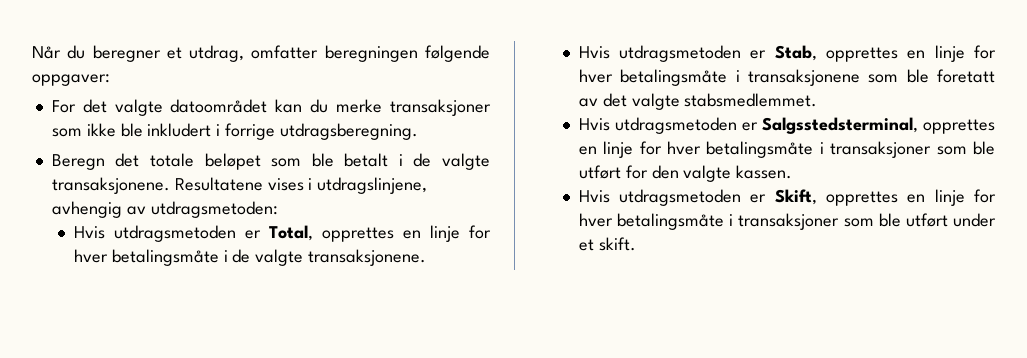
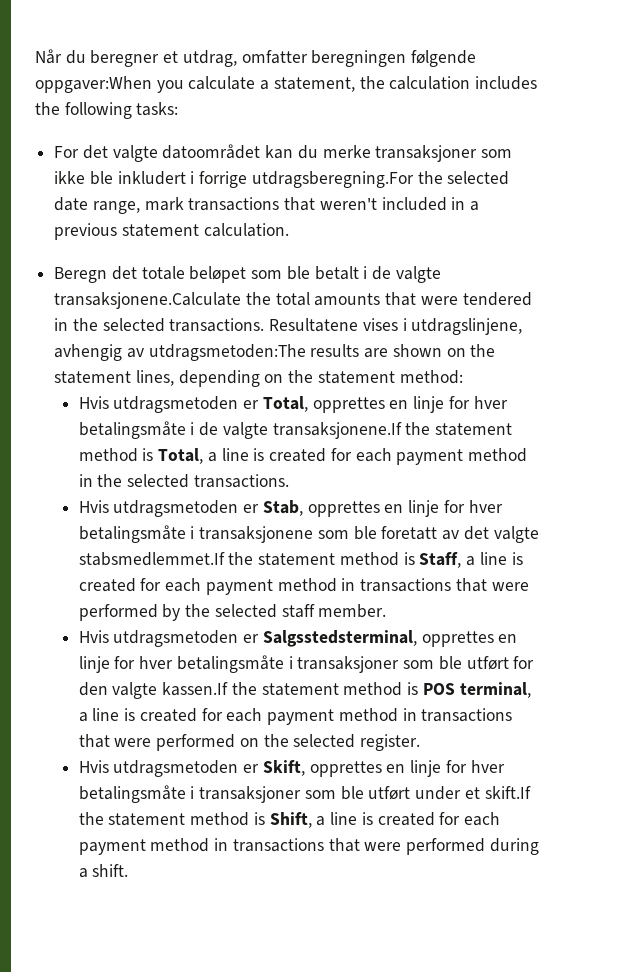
[32,74,110,86] oppgaver: -> [35,76,538,93] [35,102,179,119] oppgaver:When you calculate a statement, the calculation includes the following tasks:
[279,123,418,140] utdragsberegning. -> [251,171,510,188] [54,197,480,214] [54,223,289,240] utdragsberegning.For the selected date range, mark transactions that weren't included in a previous statement calculation.
[51,177,170,194] transaksjonene. -> [54,292,532,309] [54,318,265,332] transaksjonene.Calculate the total amounts that were tendered in the selected transactions.
[150,201,278,218] utdragsmetoden: -> [148,344,496,361] [54,370,463,387] utdragsmetoden:The results are shown on the statement lines, depending on the statement method:
[308,249,427,266] transaksjonene. -> [272,422,513,439] [78,448,527,465] [78,474,289,488] transaksjonene.If the statement method is Total, a line is created for each payment method in the selected transactions.
[684,93,818,107] stabsmedlemmet. -> [78,552,523,568] [78,578,529,595] [78,604,387,621] stabsmedlemmet.If the statement method is Staff, a line is created for each payment method in transactions that were performed by the selected staff member.
[736,165,793,179] kassen. -> [162,682,531,698] [78,708,513,725] [78,734,421,751] kassen.If the statement method is POS terminal, a line is created for each payment method in transactions that were performed on the selected register.
[598,237,636,251] skift. -> [484,786,531,799] [78,812,500,828] [78,838,539,855] [78,864,129,878] skift.If the statement method is Shift, a line is created for each payment method in transactions that were performed during a shift.

